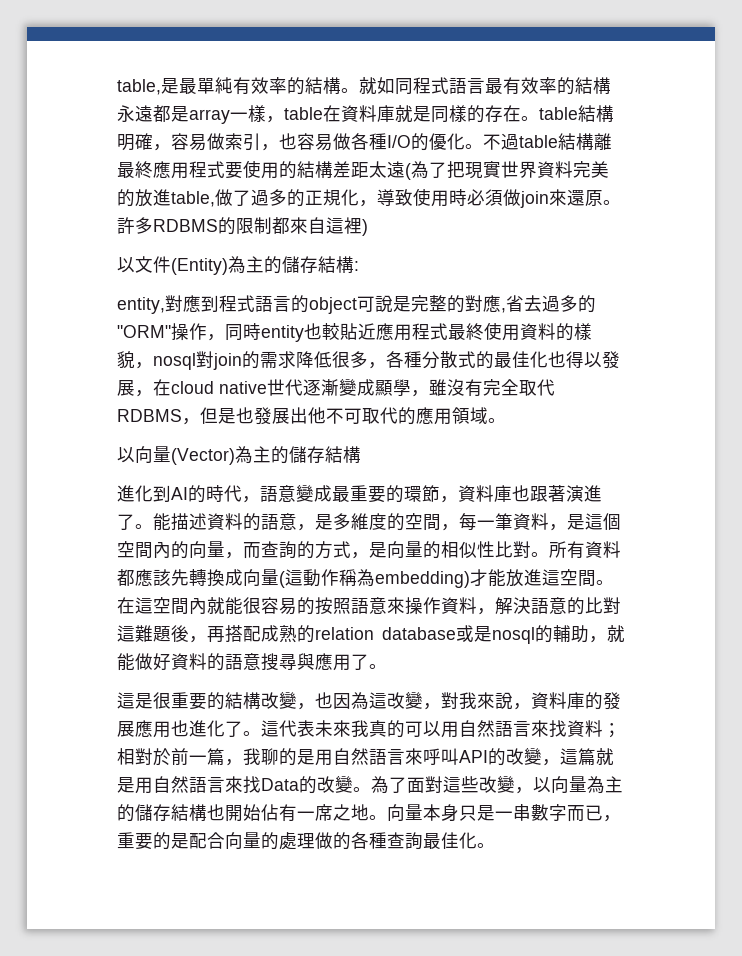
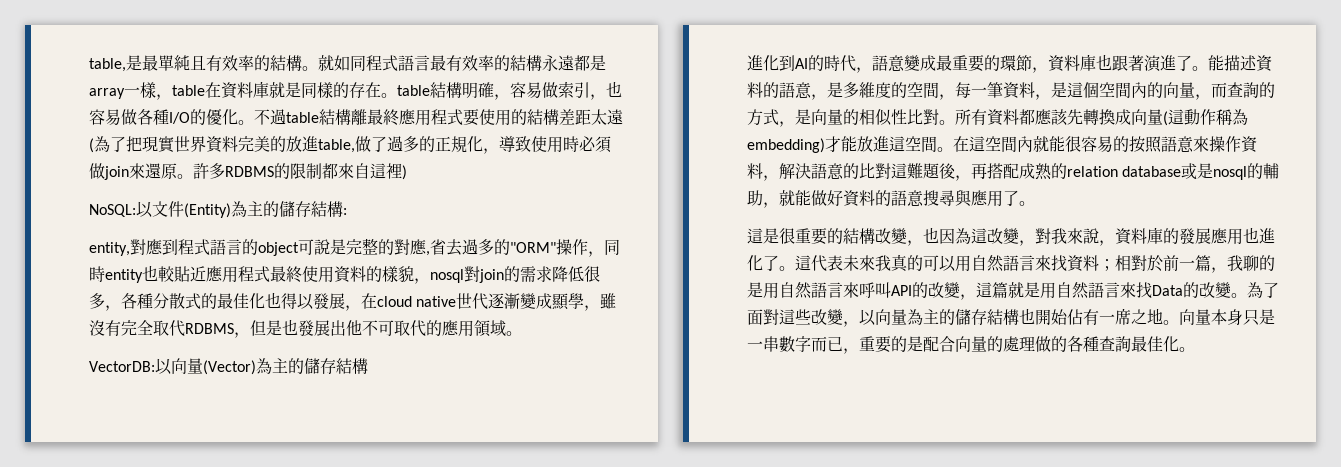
(233, 85) none -> [190,55,206,70] 且
(368, 227) none -> [89,204,136,217] NoSQL:
(506, 420) none -> [89,361,155,372] VectorDB:

